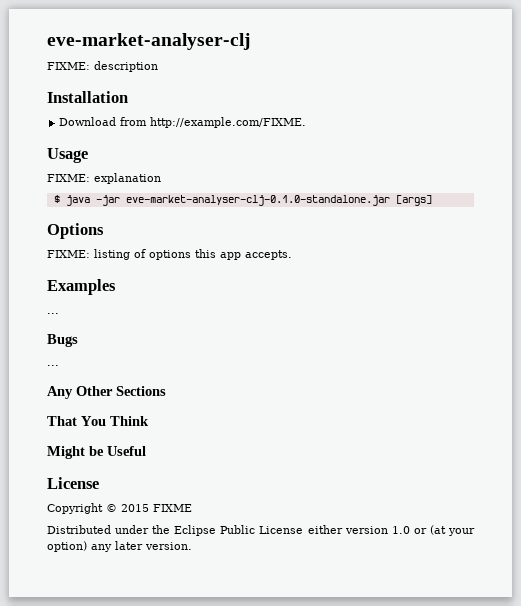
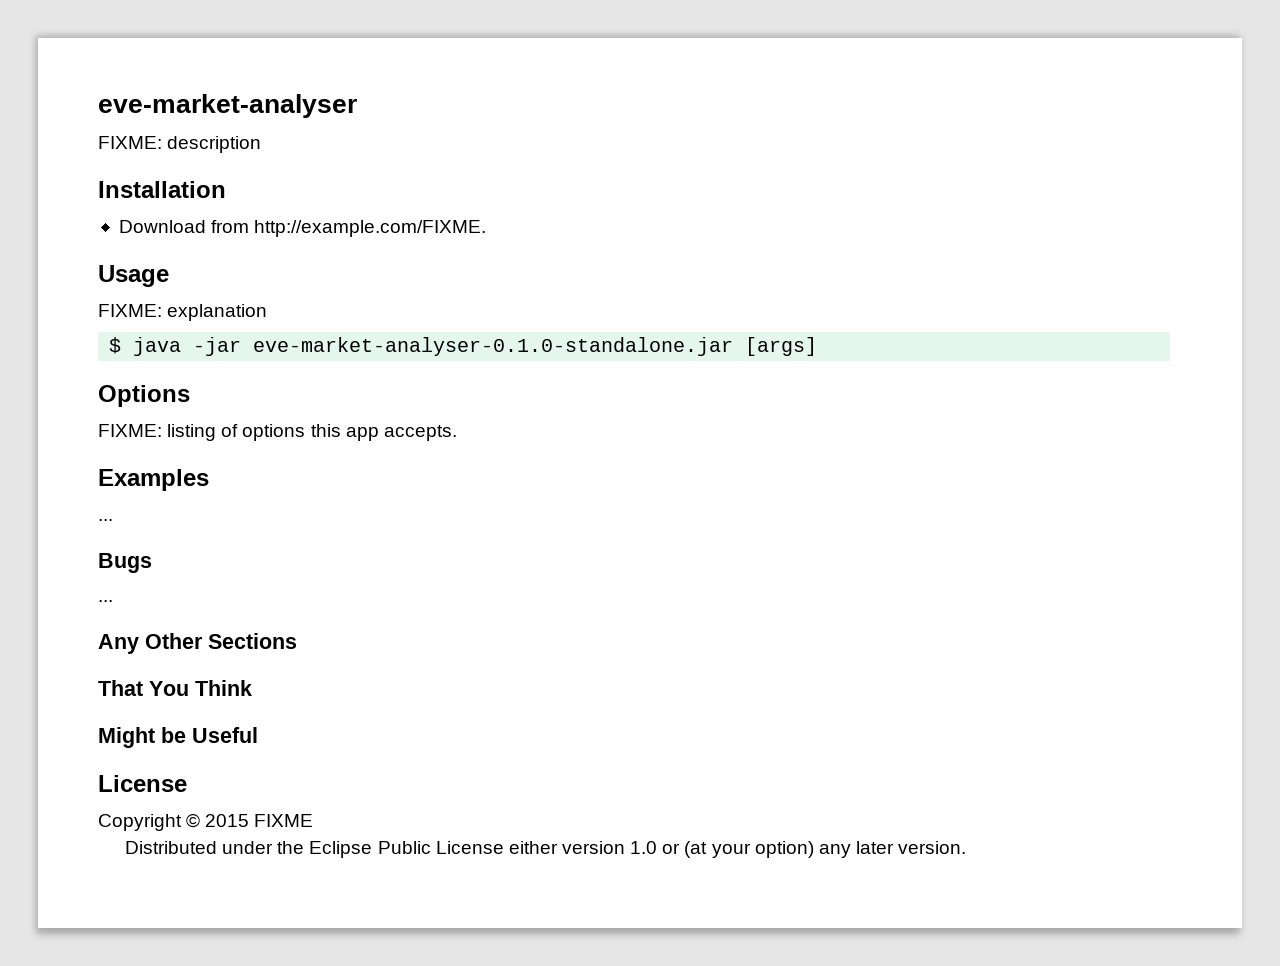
[47,33,251,50] eve-market-analyser-clj -> [98,94,357,118] eve-market-analyser
[125,195,390,206] eve-market-analyser-clj-0.1.0-standalone.jar -> [253,337,734,356] eve-market-analyser-0.1.0-standalone.jar

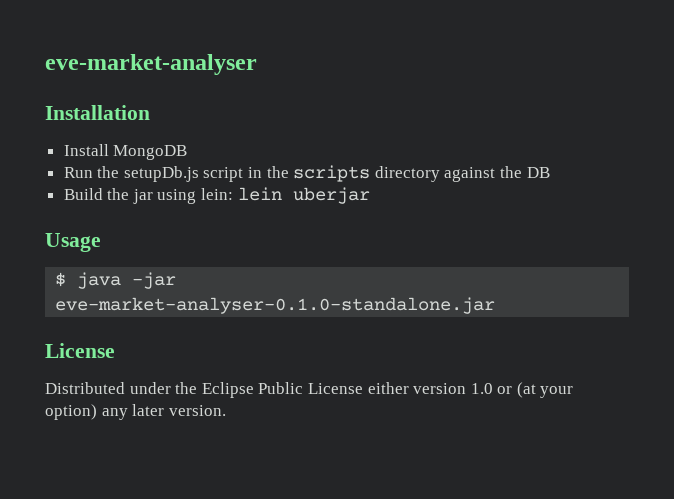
[98,136,262,153] // FIXME: description -> (257, 64) none
[118,220,487,237] Download from http://example.com/FIXME. -> [63,144,188,160] [63,165,550,182] [63,187,370,204] Install MongoDB // Run the setupDb.js script in the scripts directory against the DB // Build the jar using lein: lein uberjar
[98,304,268,321] // FIXME: explanation -> (101, 242) none
[745,337,818,356] [98,385,190,407] [98,424,457,441] [98,469,209,491] [98,519,113,521] [98,553,152,573] [98,600,113,602] [98,633,297,654] [98,680,252,696] [98,727,258,748] [98,775,187,792] [98,813,314,831] [args] // Options // FIXME: listing of options this app accepts. // Examples // ... // Bugs // ... // Any Other Sections // That You Think // Might be Useful // License // Copyright © 2015 FIXME -> [45,343,115,358] // License

